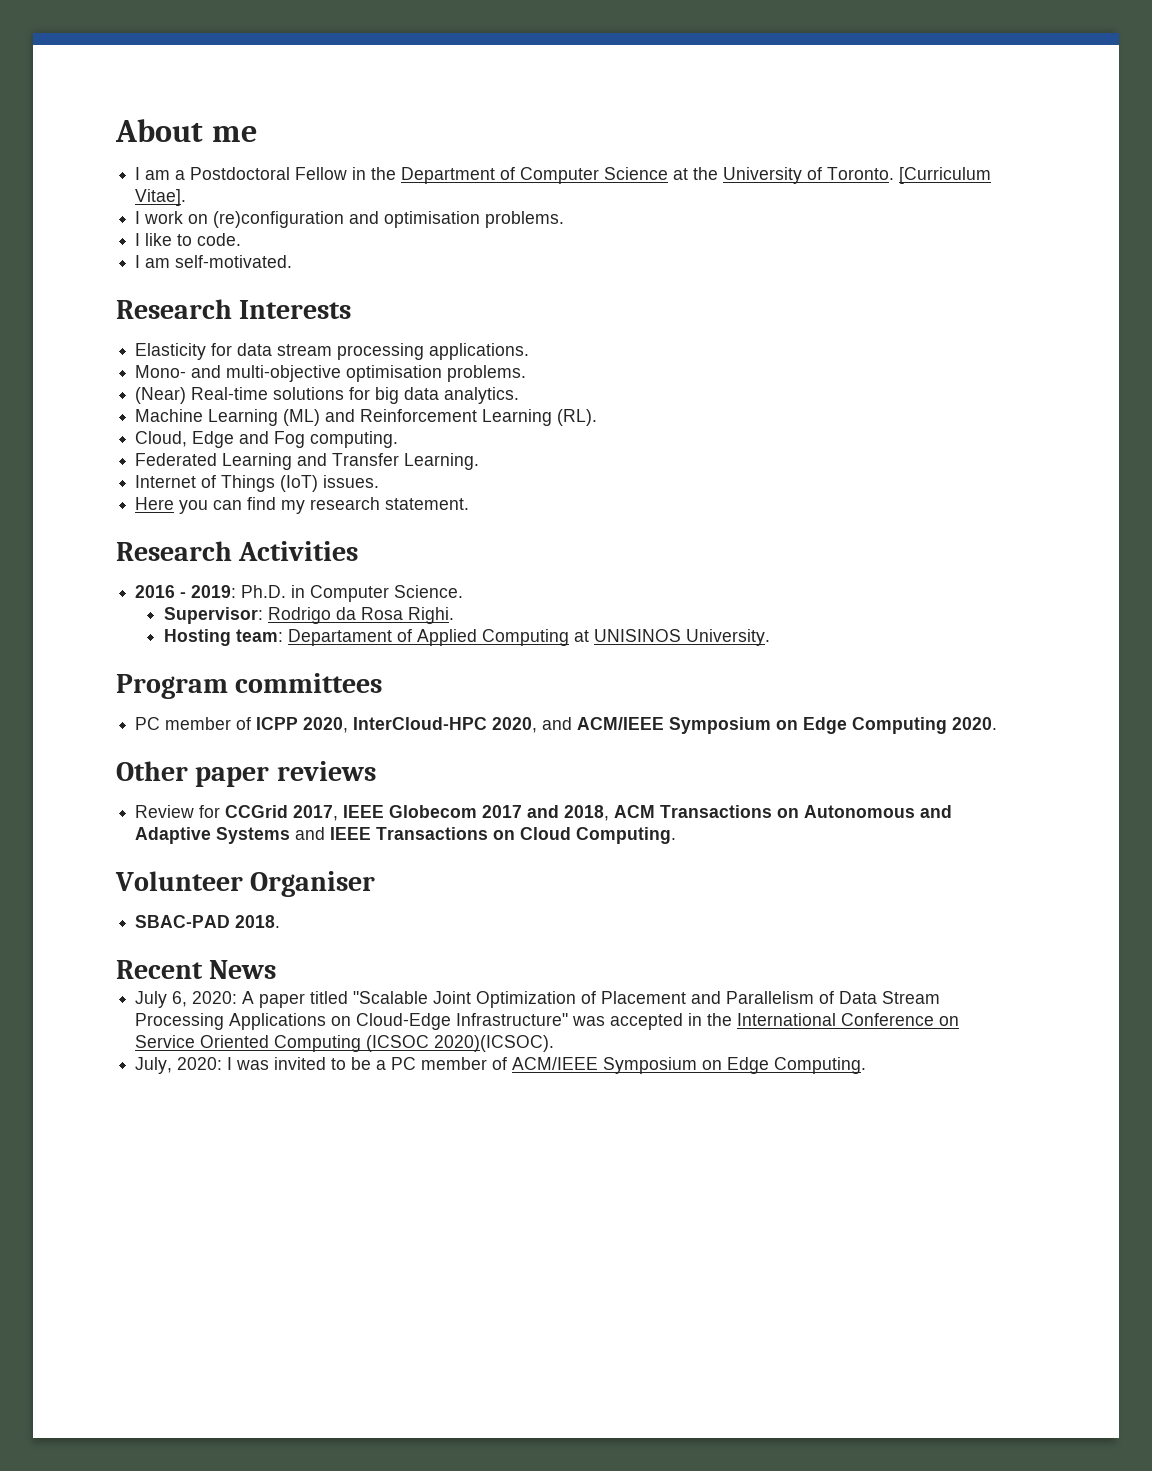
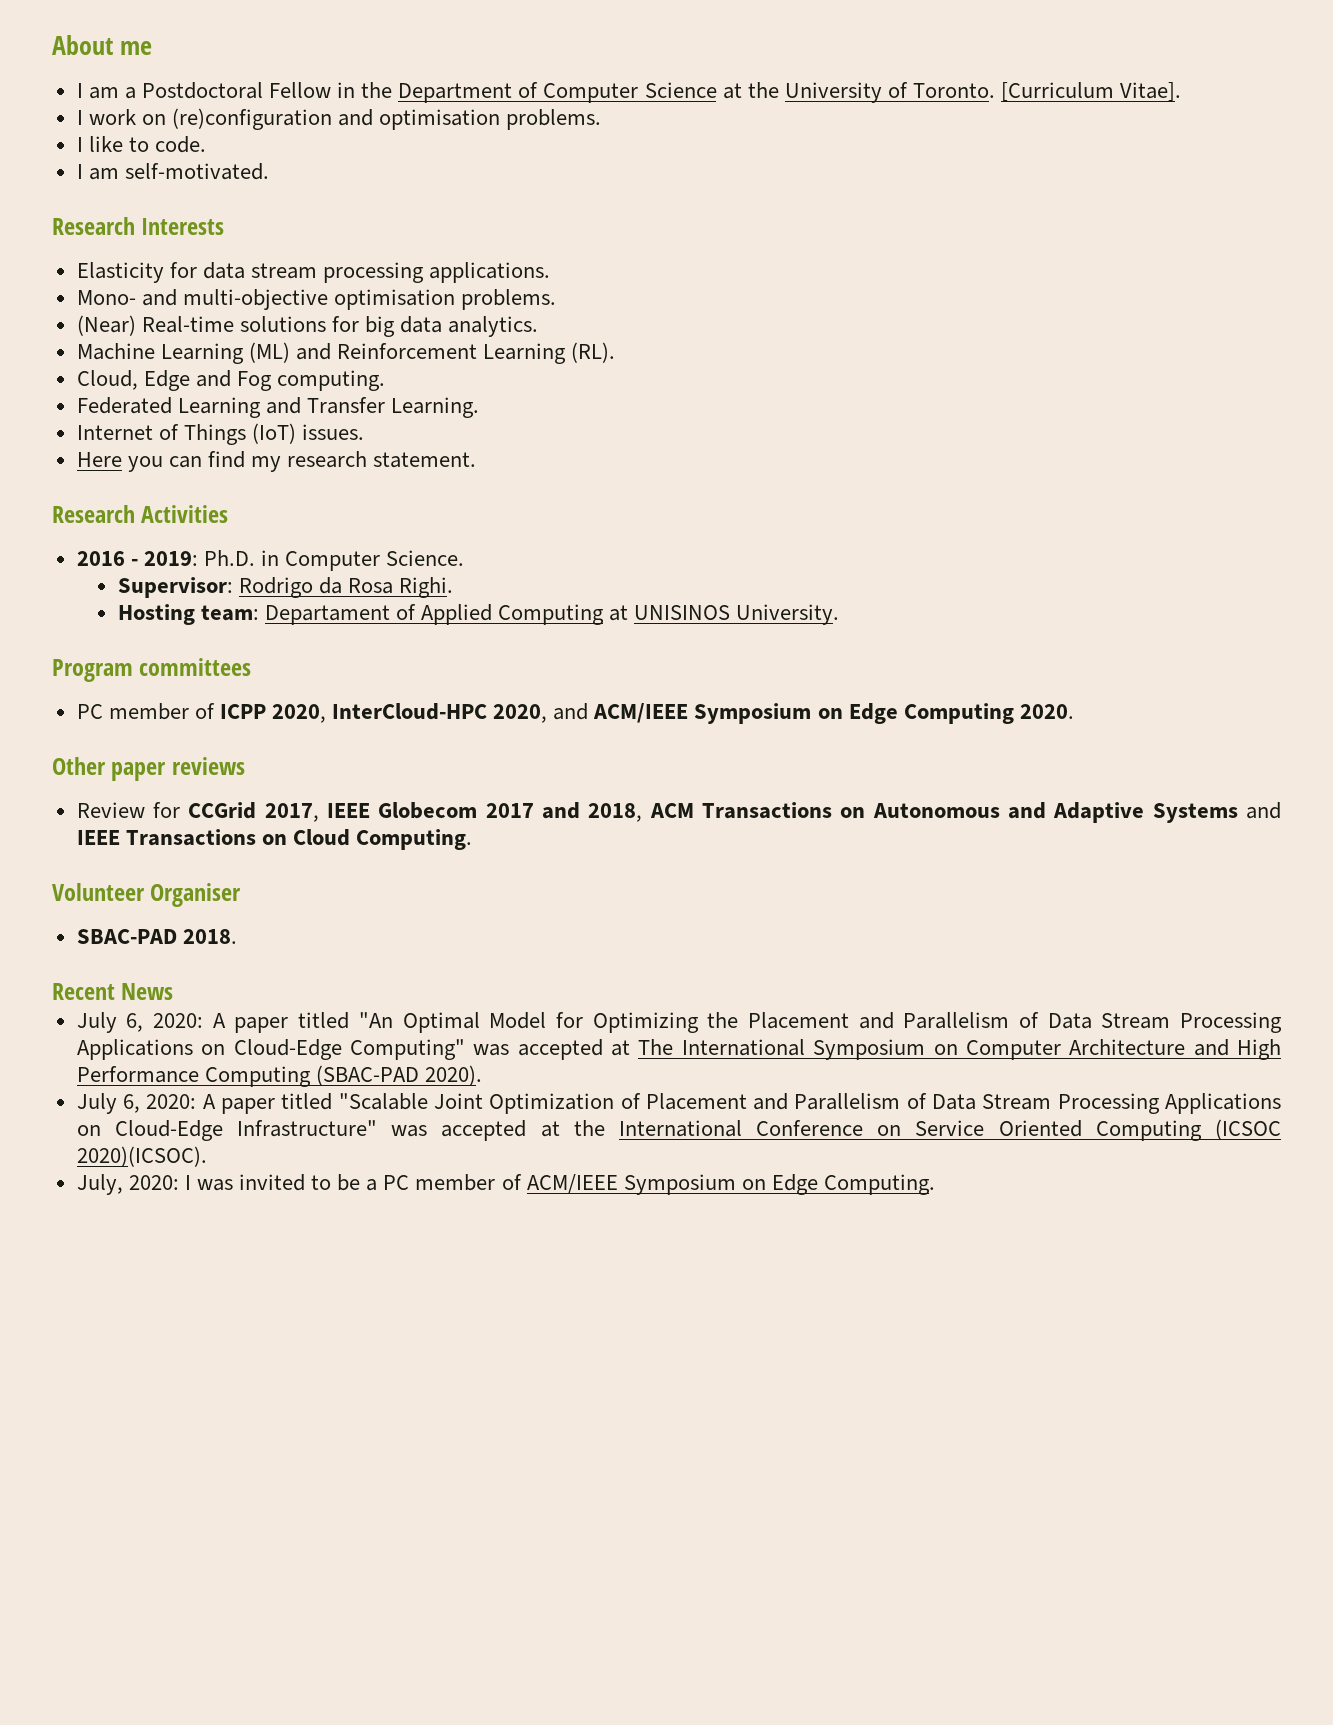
(277, 969) none -> [76,1012,1282,1033] [76,1039,1281,1060] [76,1065,482,1087] // July 6, 2020: A paper titled "An Optimal Model for Optimizing the Placement and Parallelism of Data Stream Processing Applications on Cloud-Edge Computing" was accepted at The International Symposium on Computer Architecture and High Performance Computing (SBAC-PAD 2020).
[688,1013,703,1026] in -> [540,1121,560,1137] at

